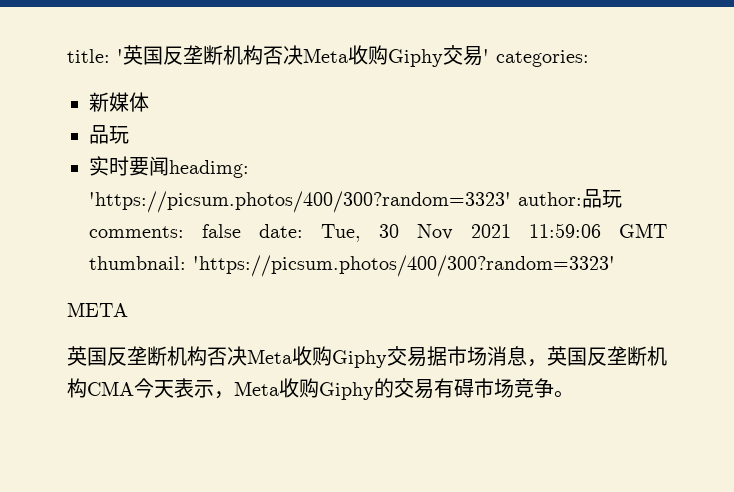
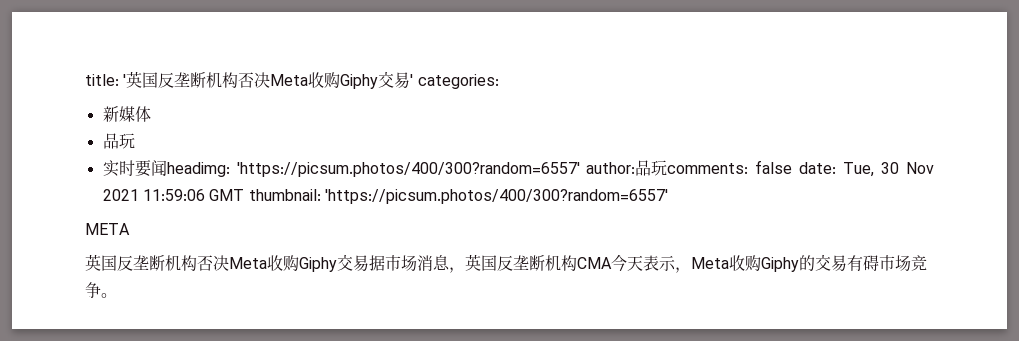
[89,191,511,213] 'https://picsum.photos/400/300?random=3323' -> [236,162,580,177] 'https://picsum.photos/400/300?random=6557'
[193,255,615,277] 'https://picsum.photos/400/300?random=3323' -> [324,189,668,204] 'https://picsum.photos/400/300?random=6557'

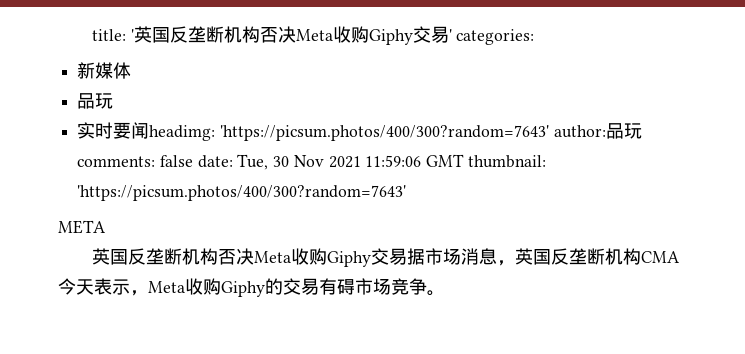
[236,162,580,177] 'https://picsum.photos/400/300?random=6557' -> [219,125,549,141] 'https://picsum.photos/400/300?random=7643'
[324,189,668,204] 'https://picsum.photos/400/300?random=6557' -> [77,185,407,201] 'https://picsum.photos/400/300?random=7643'

